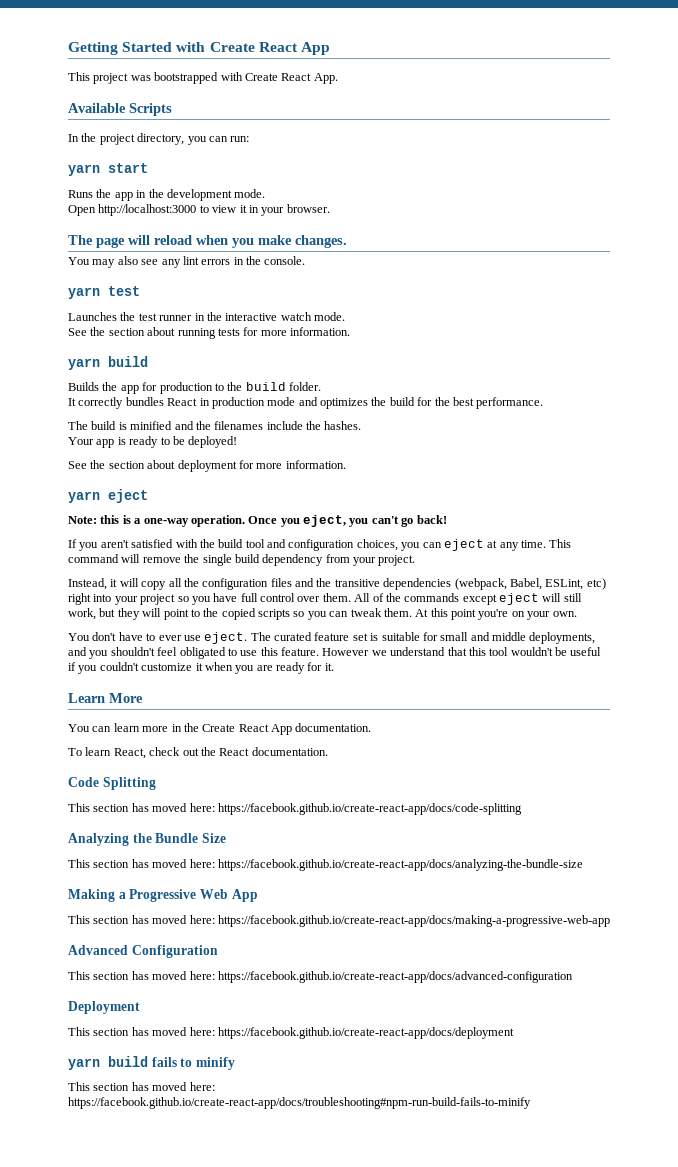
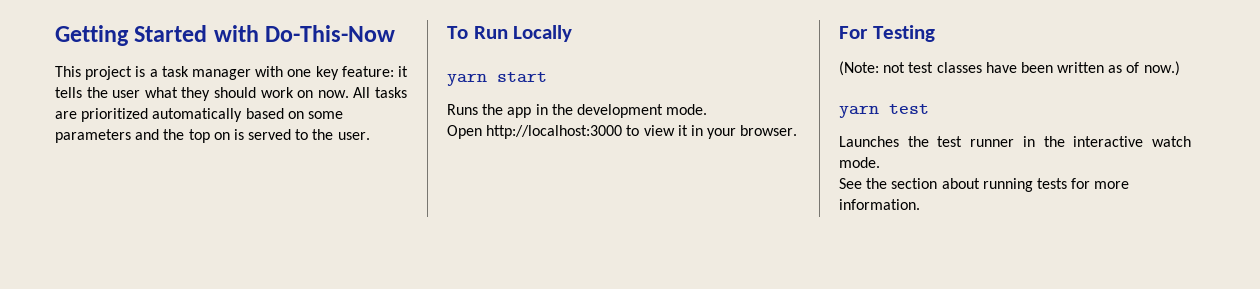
[209,42,330,55] Create React App -> [265,25,396,42] Do-This-Now
[130,72,338,84] [68,103,172,116] [68,133,250,145] was bootstrapped with Create React App. // Available Scripts // In the project directory, you can run: -> [135,66,408,80] [55,87,407,101] [55,108,343,122] [55,129,370,143] [447,25,573,42] is a task manager with one key feature: it tells the user what they should work on now. All tasks are prioritized automatically based on some parameters and the top on is served to the user. // To Run Locally
[68,235,347,248] [68,256,306,268] The page will reload when you make changes. // You may also see any lint errors in the console. -> [839,25,935,42] [839,61,1180,76] For Testing // (Note: not test classes have been written as of now.)
[68,356,148,370] [68,382,321,394] [68,397,544,409] [68,421,362,430] [68,436,238,448] [68,460,346,472] [68,489,148,503] [68,515,447,527] [68,539,572,551] [68,554,416,566] [68,578,606,590] [68,593,582,605] [68,608,577,620] [68,632,596,644] [68,647,602,659] [68,662,334,674] [68,693,143,703] [68,723,372,735] [68,747,328,759] [68,777,156,790] [68,803,522,815] [68,833,226,846] [68,859,583,871] [68,889,258,902] [68,915,610,927] [68,945,218,958] [68,971,573,983] [68,1001,140,1014] [68,1027,514,1039] [68,1056,235,1070] [68,1082,215,1091] [68,1097,531,1109] // yarn build // Builds the app for production to the build folder. // It correctly bundles React in production mode and optimizes the build for the best performance. // The build is minified and the filenames include the hashes. // Your app is ready to be deployed! // See the section about deployment for more information. // yarn eject // Note: this is a one-way operation. Once you eject, you can't go back! // If you aren't satisfied with the build tool and configuration choices, you can eject at any time. This command will remove the single build dependency from your project. // Instead, it will copy all the configuration files and the transitive dependencies (webpack, Babel, ESLint, etc) right into your project so you have full control over them. All of the commands except eject will still work, but they will point to the copied scripts so you can tweak them. At this point you're on your own. // You don't have to ever use eject. The curated feature set is suitable for small and middle deployments, and you shouldn't feel obligated to use this feature. However we understand that this tool wouldn't be useful if you couldn't customize it when you are ready for it. // Learn More // You can learn more in the Create React App documentation. // To learn React, check out the React documentation. // Code Splitting // This section has moved here: https://facebook.github.io/create-react-app/docs/code-splitting // Analyzing the Bundle Size // This section has moved here: https://facebook.github.io/create-react-app/docs/analyzing-the-bundle-size // Making a Progressive Web App // This section has moved here: https://facebook.github.io/create-react-app/docs/making-a-progressive-web-app // Advanced Configuration // This section has moved here: https://facebook.github.io/create-react-app/docs/advanced-configuration // Deployment // This section has moved here: https://facebook.github.io/create-react-app/docs/deployment // yarn build fails to minify // This section has moved here: https://facebook.github.io/create-react-app/docs/troubleshooting#npm-run-build-fails-to-minify -> (920, 204) none

